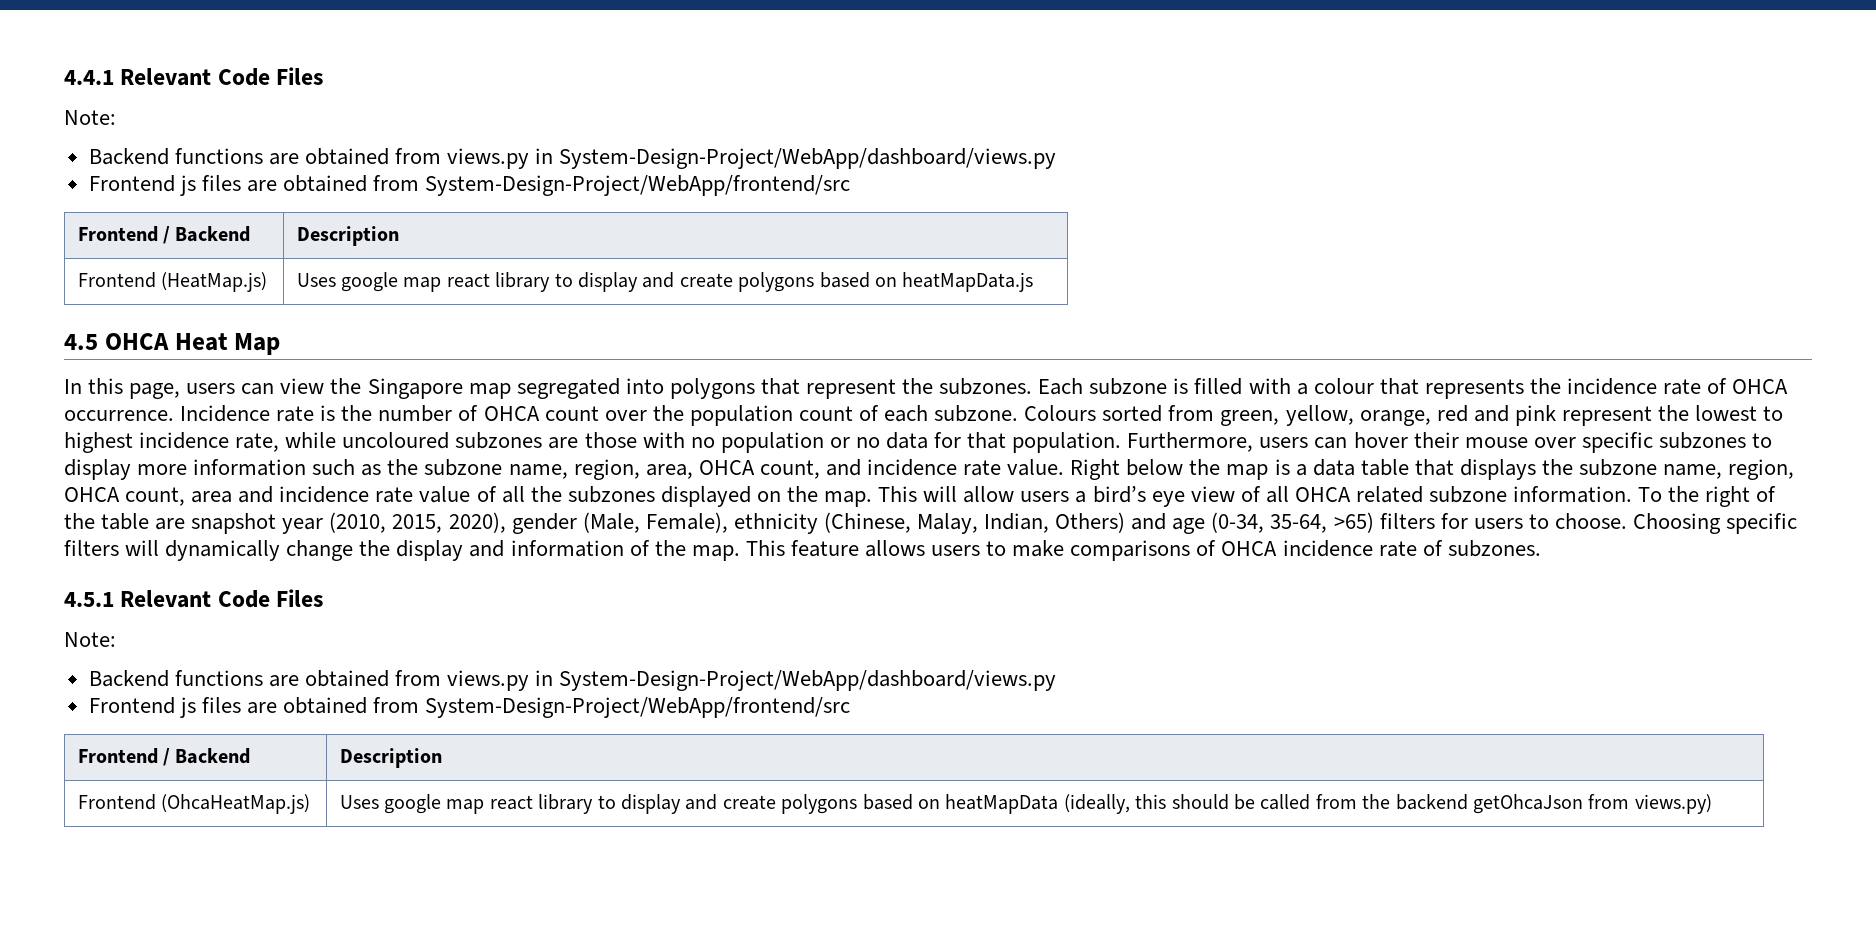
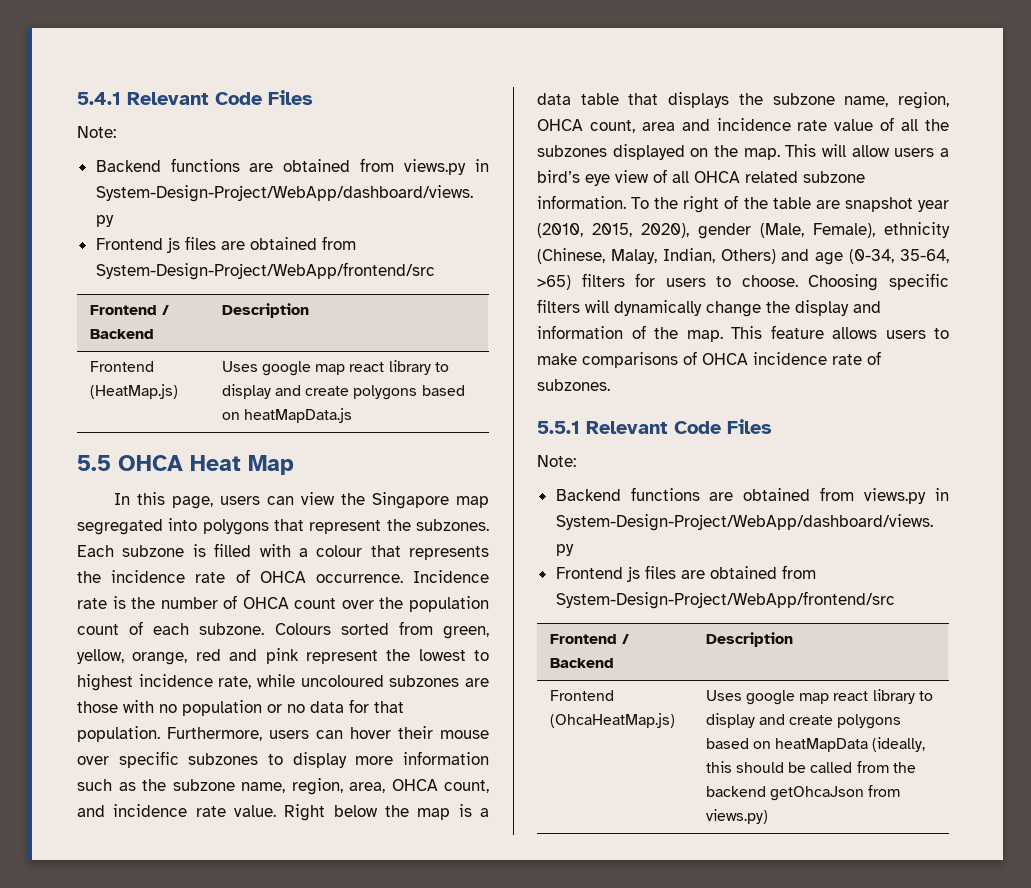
[64,70,114,85] 4.4.1 -> [77,92,121,105] 5.4.1
[64,334,98,350] 4.5 -> [77,455,111,471] 5.5
[64,592,114,607] 4.5.1 -> [537,421,580,434] 5.5.1

